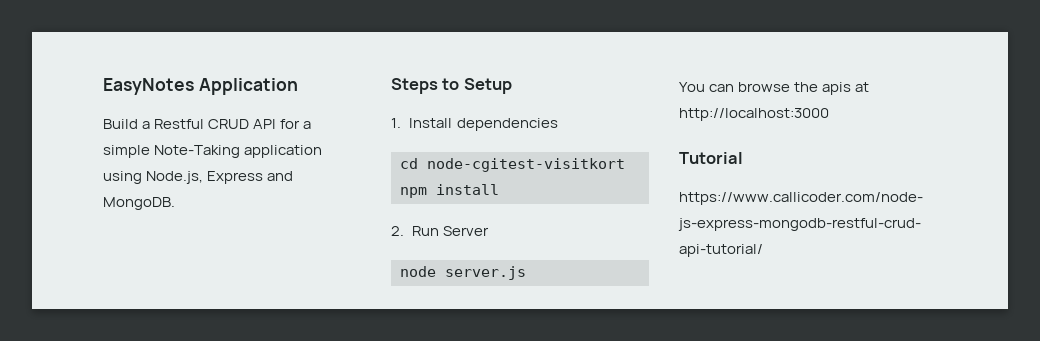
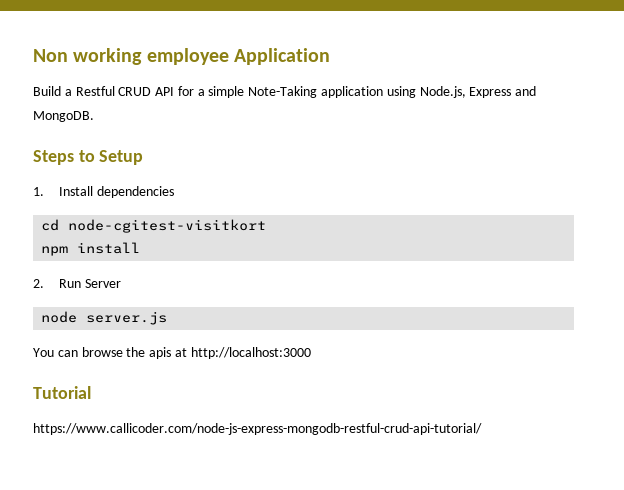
[103,78,194,95] EasyNotes -> [33,48,229,65] Non working employee

